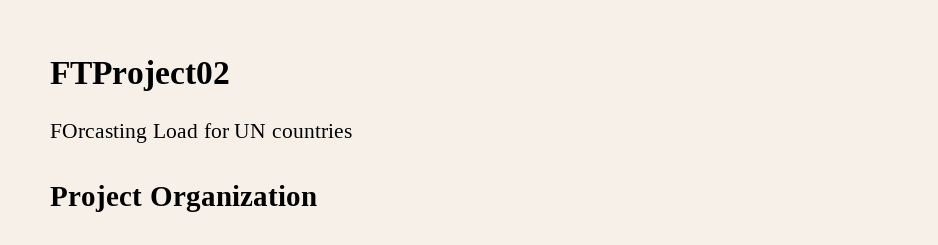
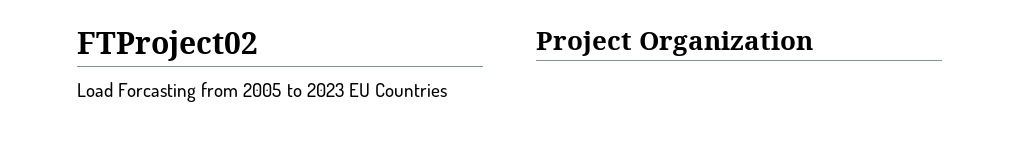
[50,123,353,143] FOrcasting Load for UN countries -> [77,82,447,102] Load Forcasting from 2005 to 2023 EU Countries

